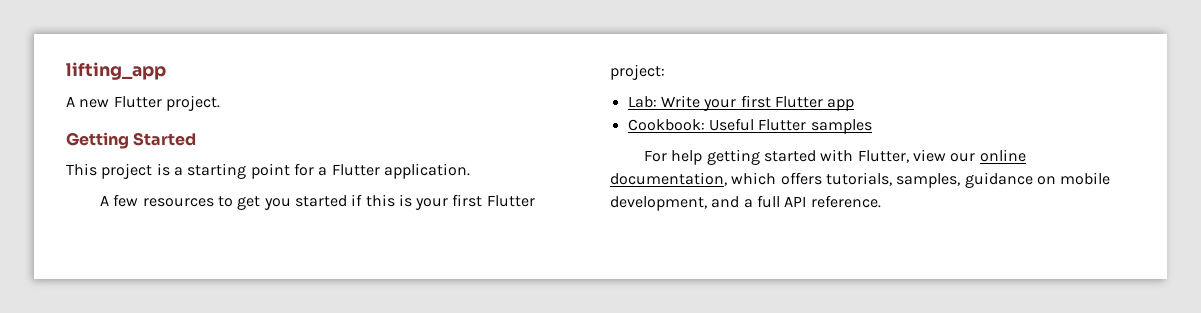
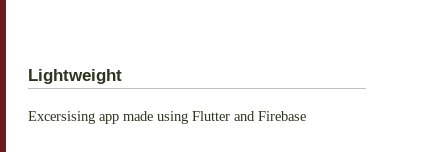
[66,62,166,80] [66,95,220,111] [66,132,197,149] [66,163,470,179] [99,194,535,210] [610,64,665,80] [627,95,855,111] [627,118,872,134] [643,149,1026,165] [610,172,1111,188] [610,195,881,211] lifting_app // A new Flutter project. // Getting Started // This project is a starting point for a Flutter application. // A few resources to get you started if this is your first Flutter project: // Lab: Write your first Flutter app // Cookbook: Useful Flutter samples // For help getting started with Flutter, view our online documentation, which offers tutorials, samples, guidance on mobile development, and a full API reference. -> [28,69,122,84] [28,111,306,124] Lightweight // Excersising app made using Flutter and Firebase

